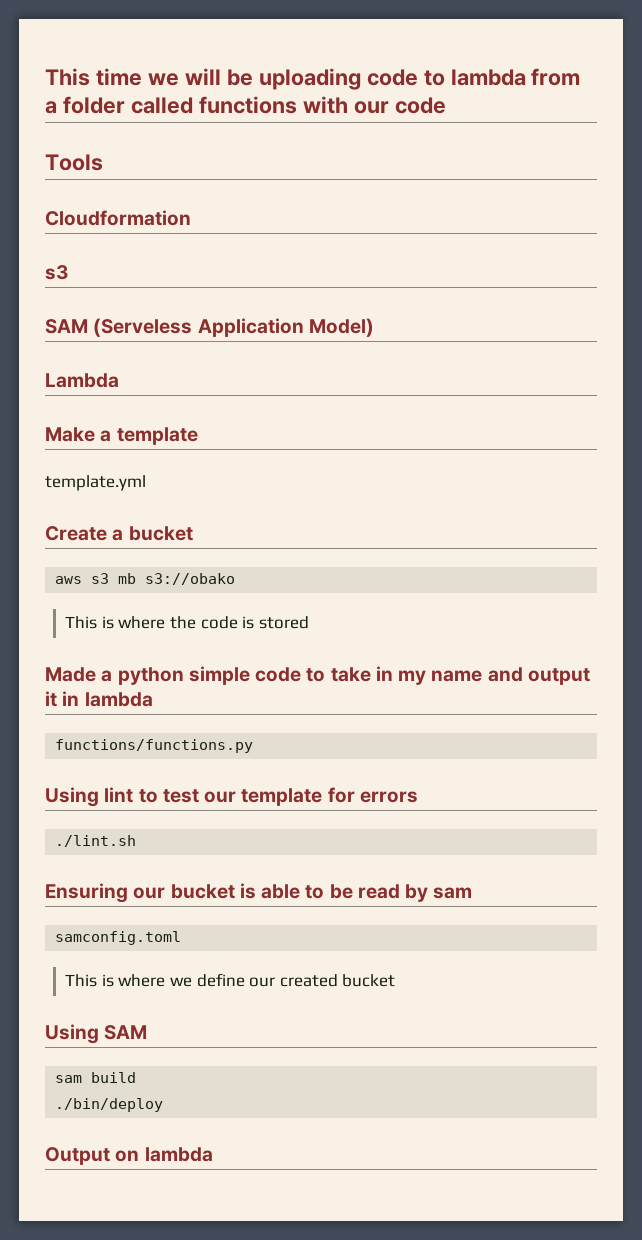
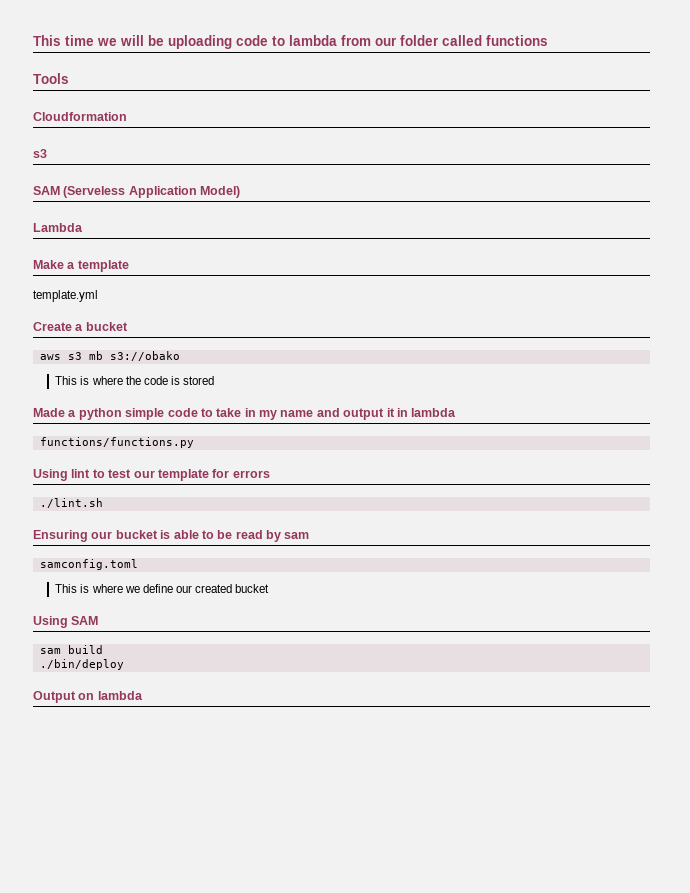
[45,101,57,114] a -> [375,37,397,46] our
[302,96,446,114] with our code -> (548, 40) none

